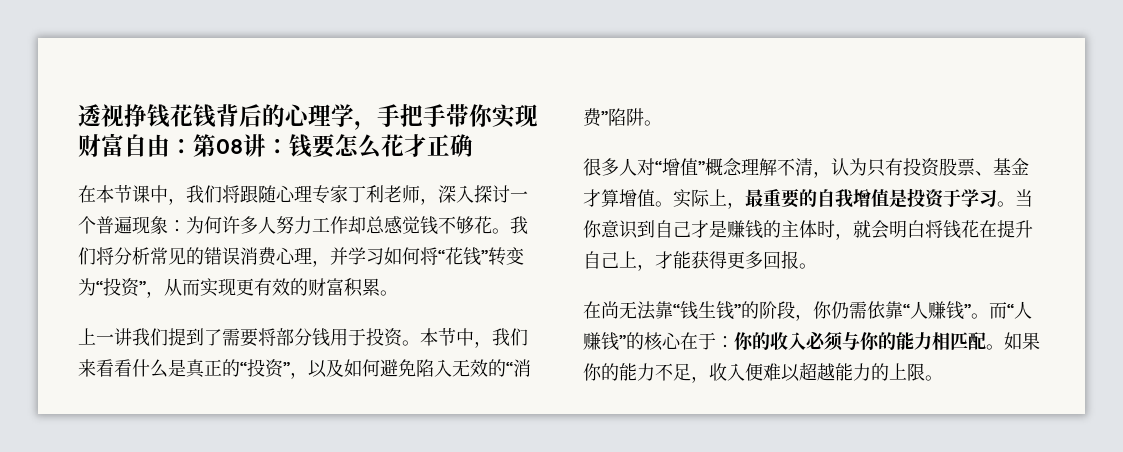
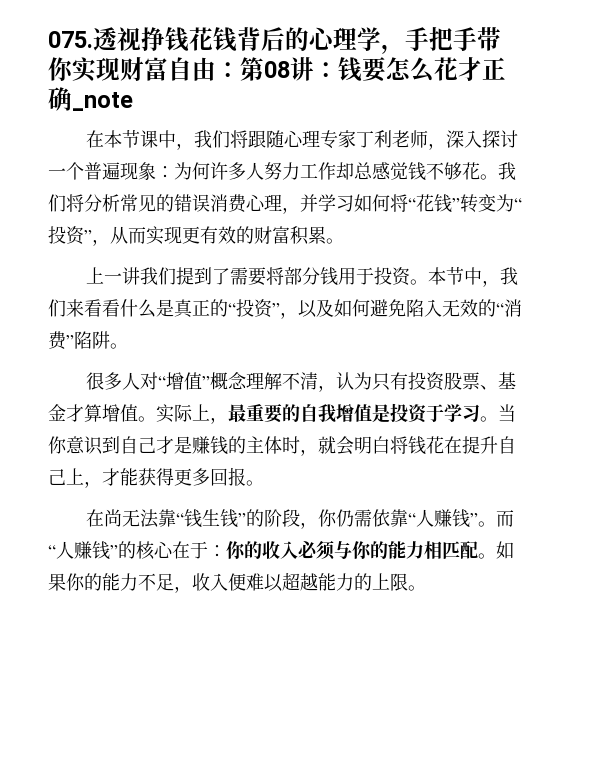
(78, 115) none -> [48,31,93,48] 075.
(473, 145) none -> [72,92,133,111] _note

